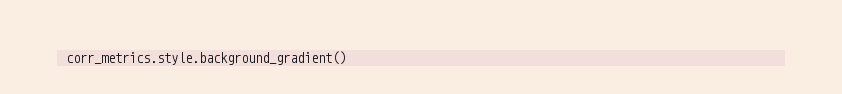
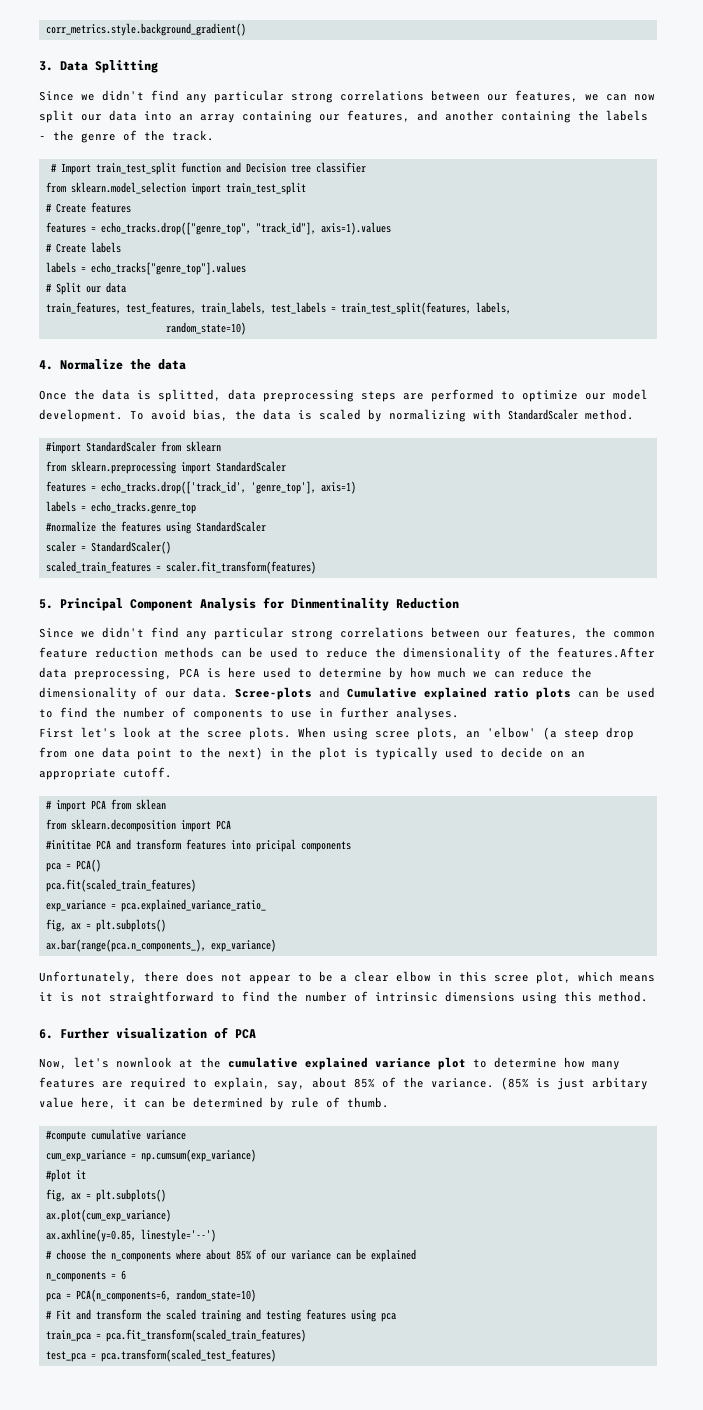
(347, 58) none -> [39,60,158,73] [39,90,655,103] [39,110,648,123] [39,130,214,143] [50,162,366,175] [45,182,306,195] [45,202,131,213] [45,222,391,235] [45,242,121,253] [45,262,246,275] [45,282,126,295] [45,302,511,315] [165,322,246,335] [39,359,186,370] [39,389,648,402] [39,409,634,422] [45,441,221,454] [45,461,286,474] [45,481,356,494] [45,501,196,514] [45,521,266,534] [45,541,171,554] [45,561,316,574] [39,597,459,611] [39,627,655,640] [39,647,655,660] [39,667,592,680] [39,687,655,700] [39,707,459,720] [39,727,634,740] [39,747,585,760] [39,767,172,780] [45,799,166,812] [45,819,231,832] [45,839,351,852] [45,859,101,872] [45,879,196,892] [45,899,266,912] [45,919,166,932] [45,939,276,952] [39,971,655,984] [39,991,648,1004] [39,1027,256,1039] [39,1057,620,1070] [39,1077,648,1090] [39,1097,389,1110] [45,1129,186,1142] [45,1149,256,1162] [45,1169,86,1182] [45,1189,166,1202] [45,1209,171,1222] [45,1229,216,1242] [45,1249,416,1262] [45,1270,126,1282] [45,1289,256,1302] [45,1309,396,1322] [45,1329,306,1342] [45,1349,276,1362] // 3. Data Splitting // Since we didn't find any particular strong correlations between our features, we can now split our data into an array containing our features, and another containing the labels - the genre of the track. // # Import train_test_split function and Decision tree classifier // from sklearn.model_selection import train_test_split // # Create features // features = echo_tracks.drop(["genre_top", "track_id"], axis=1).values // # Create labels // labels = echo_tracks["genre_top"].values // # Split our data // train_features, test_features, train_labels, test_labels = train_test_split(features, labels, // random_state=10) // 4. Normalize the data // Once the data is splitted, data preprocessing steps are performed to optimize our model development. To avoid bias, the data is scaled by normalizing with StandardScaler method. // #import StandardScaler from sklearn // from sklearn.preprocessing import StandardScaler // features = echo_tracks.drop(['track_id', 'genre_top'], axis=1) // labels = echo_tracks.genre_top // #normalize the features using StandardScaler // scaler = StandardScaler() // scaled_train_features = scaler.fit_transform(features) // 5. Principal Component Analysis for Dinmentinality Reduction // Since we didn't find any particular strong correlations between our features, the common feature reduction methods can be used to reduce the dimensionality of the features.After data preprocessing, PCA is here used to determine by how much we can reduce the dimensionality of our data. Scree-plots and Cumulative explained ratio plots can be used to find the number of components to use in further analyses. // First let's look at the scree plots. When using scree plots, an 'elbow' (a steep drop from one data point to the next) in the plot is typically used to decide on an appropriate cutoff. // # import PCA from sklean // from sklearn.decomposition import PCA // #inititae PCA and transform features into pricipal components // pca = PCA() // pca.fit(scaled_train_features) // exp_variance = pca.explained_variance_ratio_ // fig, ax = plt.subplots() // ax.bar(range(pca.n_components_), exp_variance) // Unfortunately, there does not appear to be a clear elbow in this scree plot, which means it is not straightforward to find the number of intrinsic dimensions using this method. // 6. Further visualization of PCA // Now, let's nownlook at the cumulative explained variance plot to determine how many features are required to explain, say, about 85% of the variance. (85% is just arbitary value here, it can be determined by rule of thumb. // #compute cumulative variance // cum_exp_variance = np.cumsum(exp_variance) // #plot it // fig, ax = plt.subplots() // ax.plot(cum_exp_variance) // ax.axhline(y=0.85, linestyle='--') // # choose the n_components where about 85% of our variance can be explained // n_components = 6 // pca = PCA(n_components=6, random_state=10) // # Fit and transform the scaled training and testing features using pca // train_pca = pca.fit_transform(scaled_train_features) // test_pca = pca.transform(scaled_test_features)

